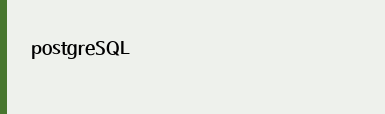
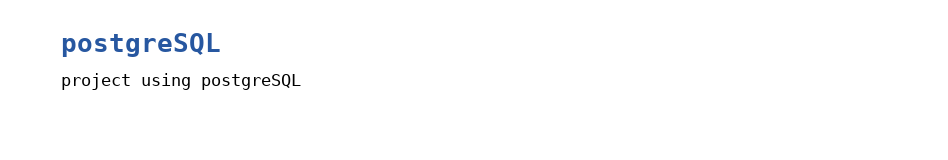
[31,41,130,59] postgreSQL -> [61,33,221,57] [61,73,301,90] postgreSQL // project using postgreSQL

